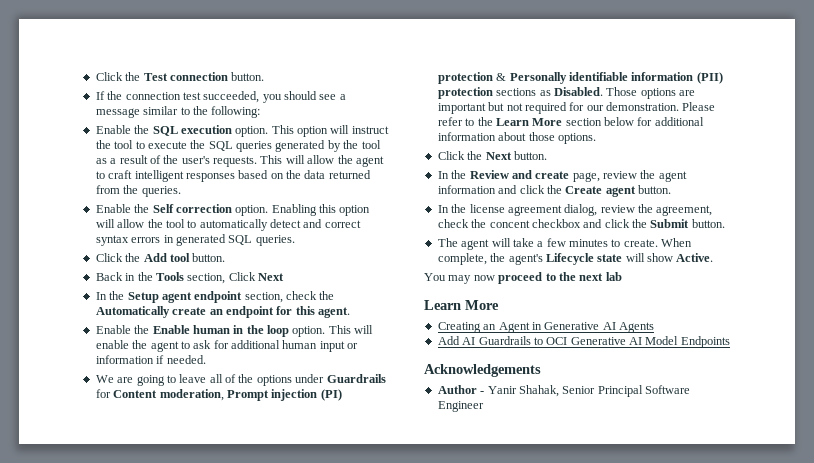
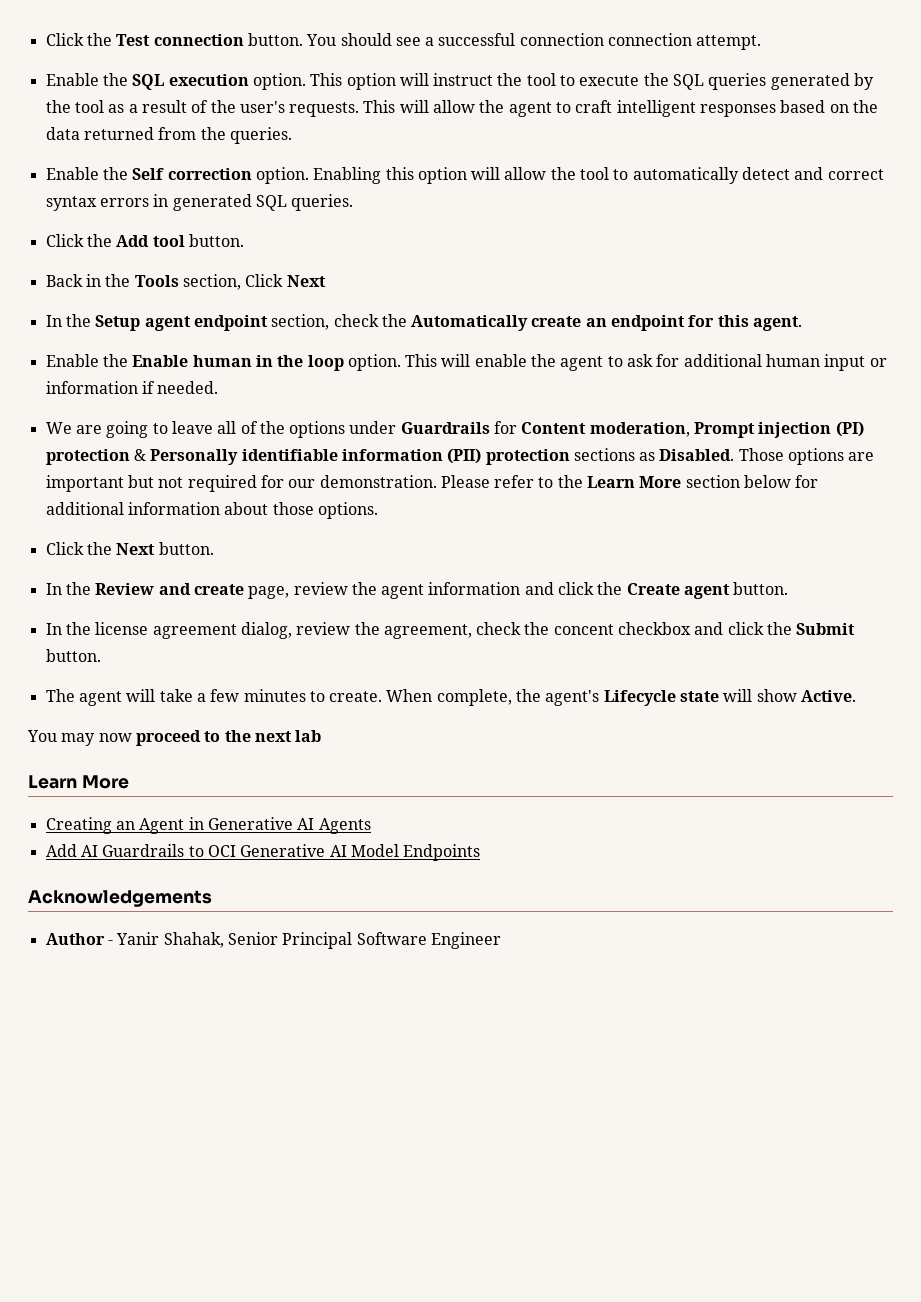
[95,91,346,103] [95,106,261,118] // If the connection test succeeded, you should see a message similar to the following: -> [306,33,762,50] You should see a successful connection connection attempt.

